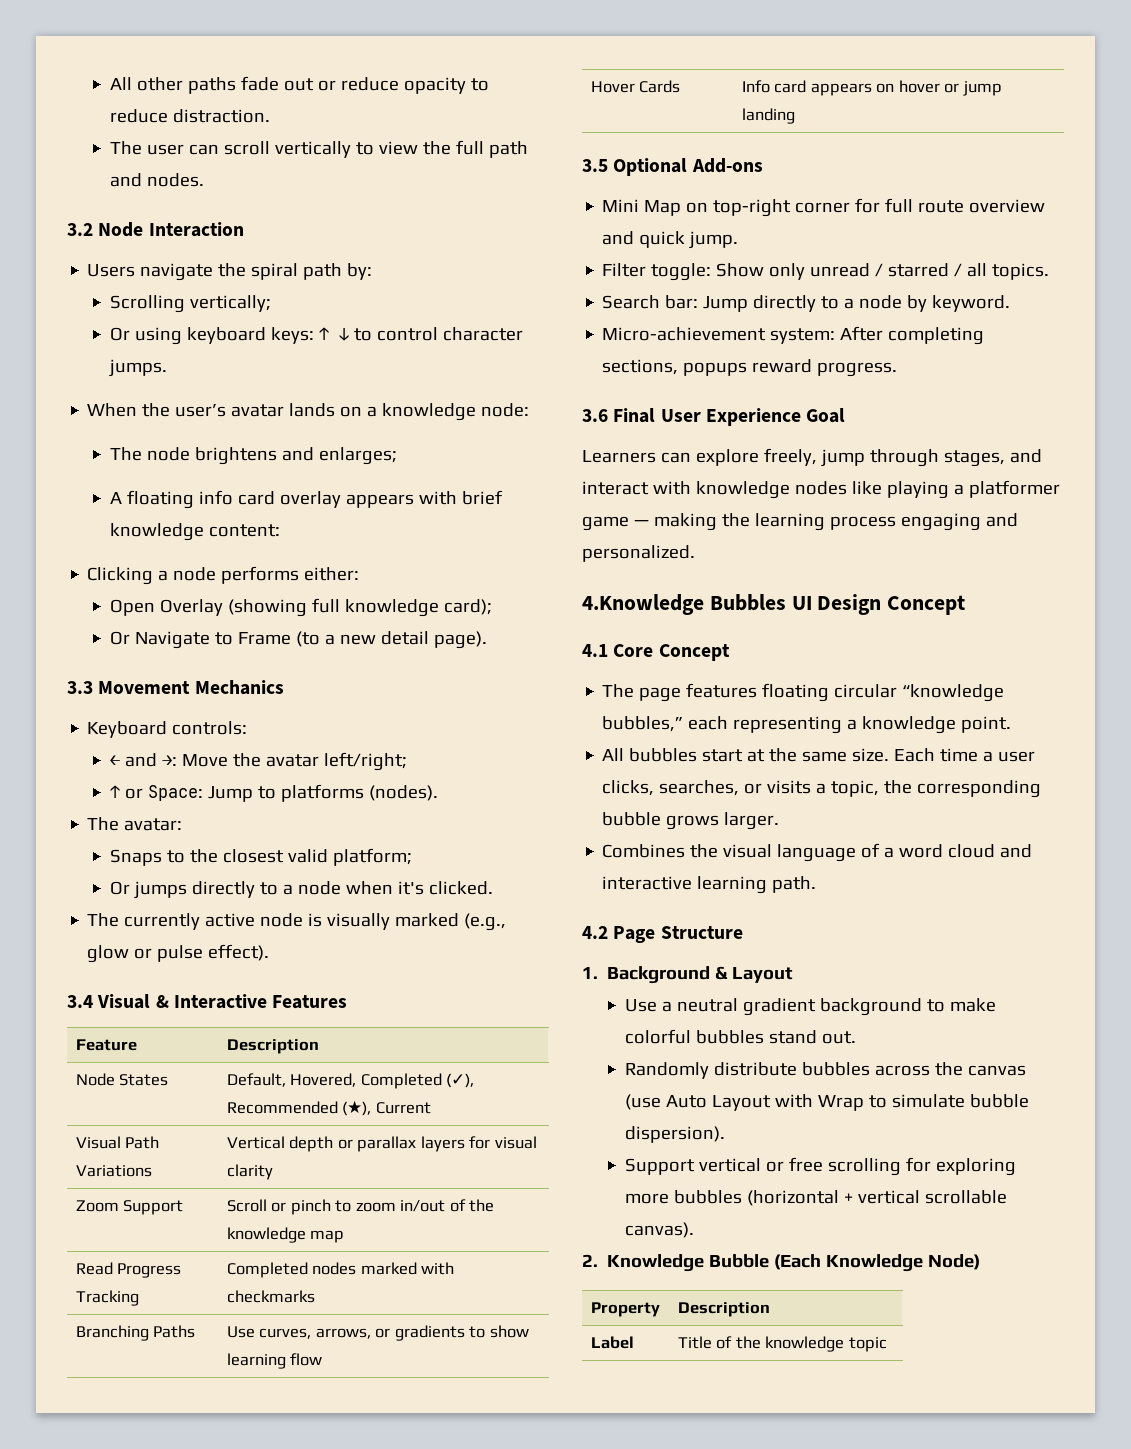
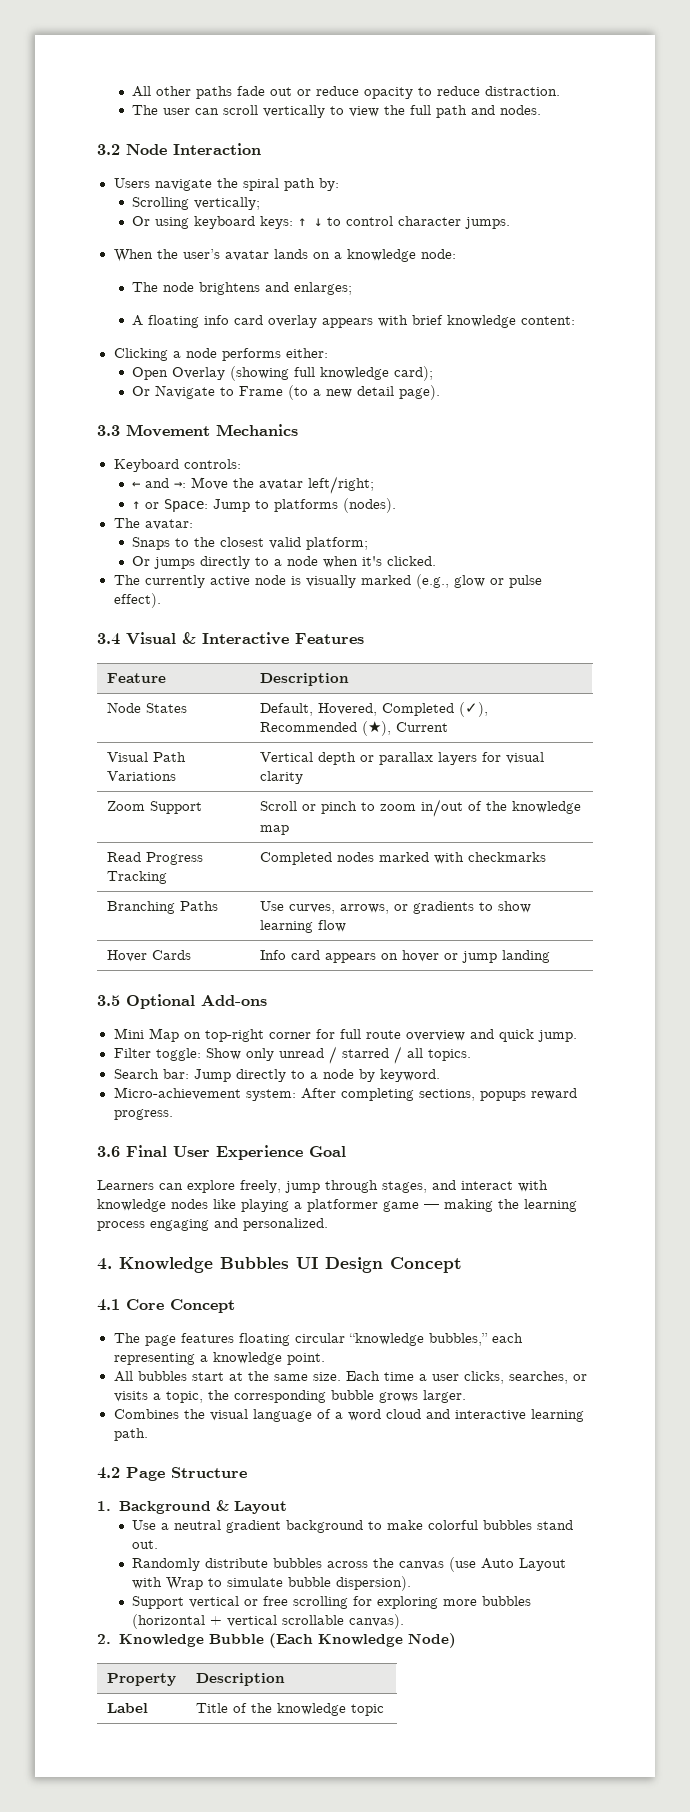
[582,594,704,615] 4.Knowledge -> [97,1257,213,1273] 4. Knowledge

